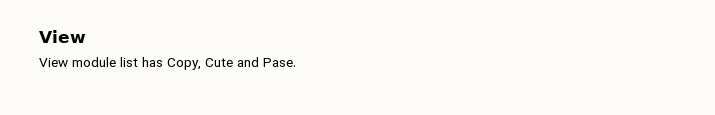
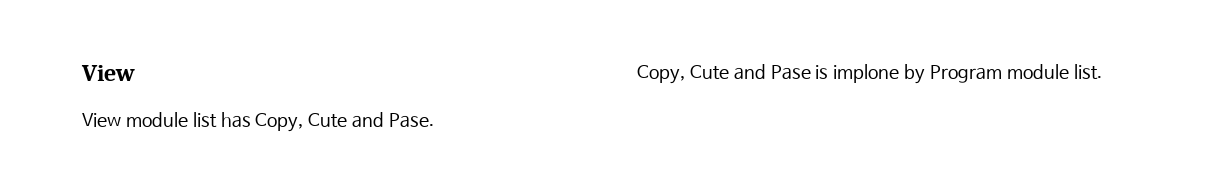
(296, 62) none -> [637,64,1102,84] // Copy, Cute and Pase is implone by Program module list.

